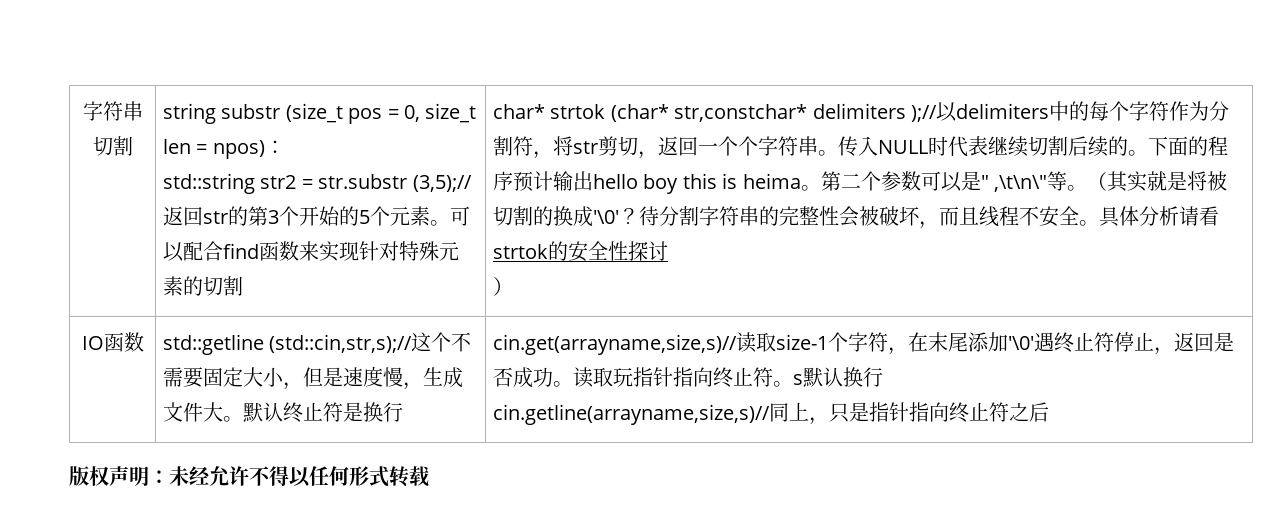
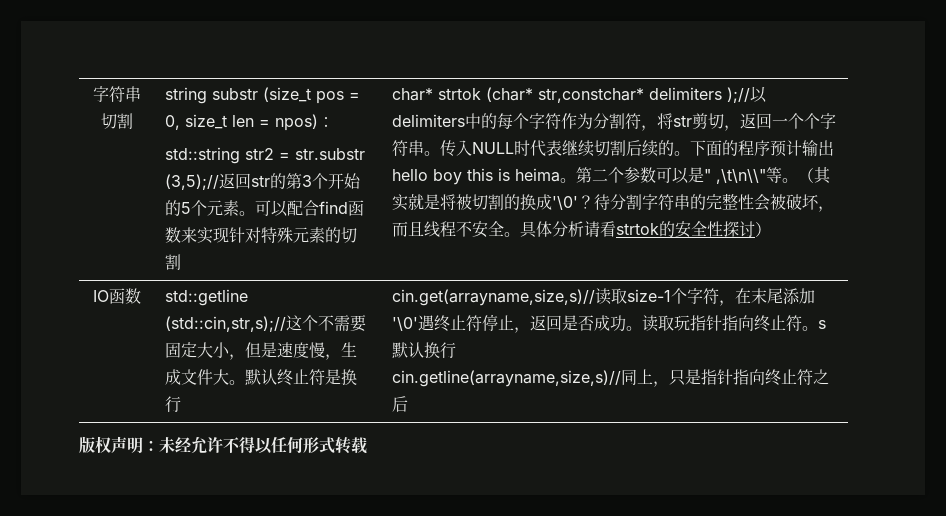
[994,175,1048,192] ,\t\n\" -> [715,169,766,184] ,\t\n\\"
(669, 251) // -> (755, 229) none

